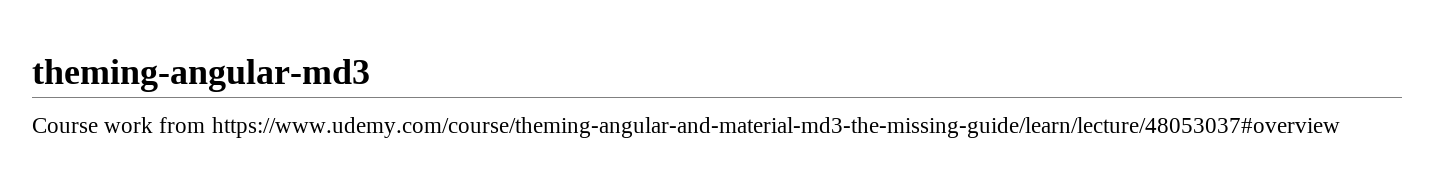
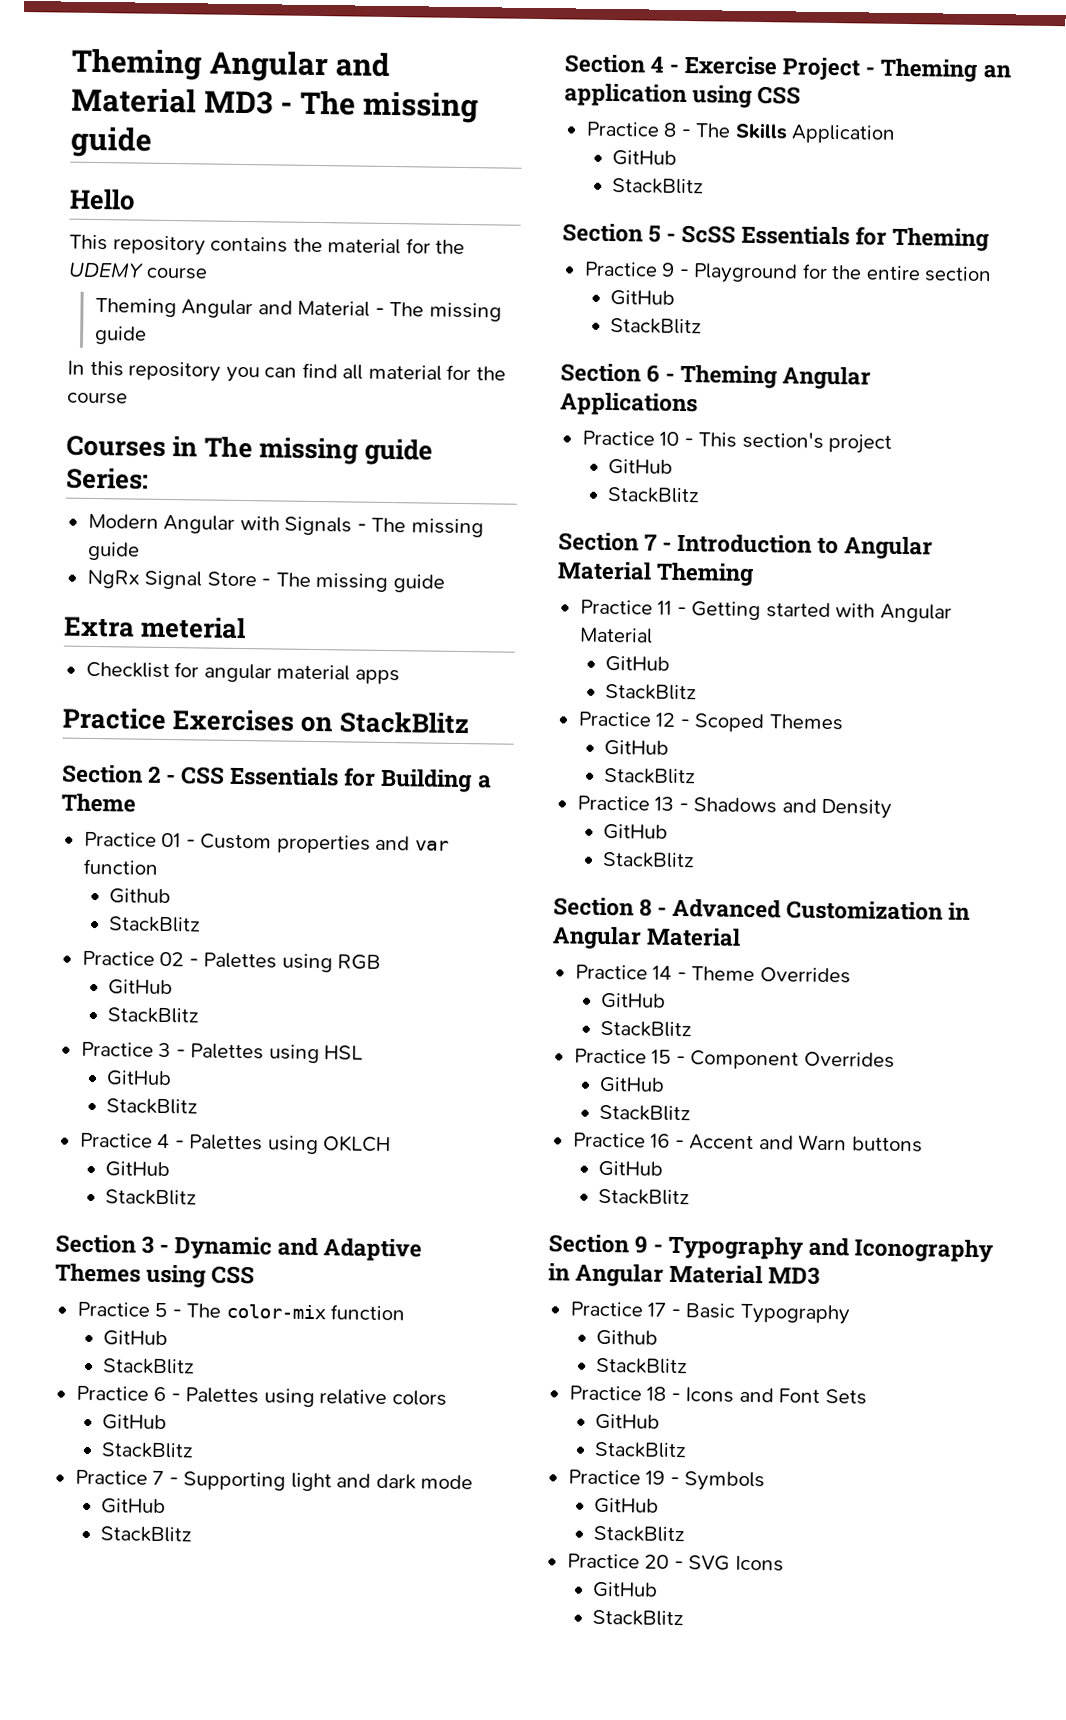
[32,59,370,92] [32,117,1340,138] theming-angular-md3 // Course work from https://www.udemy.com/course/theming-angular-and-material-md3-the-missing-guide/learn/lecture/48053037#overview -> [71,48,391,83] [71,87,480,124] [70,126,152,158] [69,188,136,211] [69,234,466,256] [68,262,208,280] [94,297,502,322] [93,325,147,345] [67,360,506,383] [67,391,128,405] [66,435,434,466] [66,467,149,490] [87,513,484,538] [87,541,140,561] [86,569,445,593] [63,616,247,640] [85,661,400,685] [62,707,470,735] [62,763,492,793] [61,792,136,813] [83,831,449,854] [82,858,158,875] [109,888,172,905] [108,916,202,933] [81,950,382,973] [108,979,174,996] [107,1007,200,1024] [80,1041,364,1064] [106,1070,173,1087] [106,1098,199,1115] [79,1132,392,1155] [105,1161,171,1178] [105,1189,198,1206] [55,1233,423,1262] [55,1262,256,1288] [76,1301,406,1321] [103,1330,169,1347] [102,1358,196,1375] [75,1385,447,1408] [102,1414,168,1431] [101,1442,195,1459] [74,1469,474,1492] [101,1498,167,1515] [100,1526,193,1543] [564,53,1011,82] [564,82,802,108] [585,121,897,144] [612,150,678,166] [612,178,705,195] [562,222,991,252] [583,261,993,284] [610,290,676,306] [610,318,703,335] [560,362,872,390] [560,391,698,417] [581,430,893,454] [608,458,674,475] [607,486,701,504] [558,531,934,560] [557,560,756,586] [579,599,952,623] [578,627,653,644] [605,655,671,672] [605,683,698,701] [577,711,843,733] [604,739,670,756] [604,767,697,785] [576,795,893,819] [603,823,669,840] [602,851,696,869] [553,896,971,921] [552,925,742,950] [574,964,851,984] [600,992,667,1009] [600,1020,693,1038] [573,1048,895,1070] [599,1076,666,1093] [599,1104,692,1122] [572,1132,923,1153] [598,1160,664,1177] [598,1188,691,1206] [548,1233,994,1263] [548,1262,821,1287] [569,1301,850,1325] [596,1329,659,1346] [596,1357,689,1375] [568,1385,867,1405] [595,1413,661,1430] [594,1441,688,1459] [567,1469,766,1492] [594,1497,660,1514] [593,1525,686,1543] [566,1553,784,1572] [592,1581,659,1598] [592,1609,685,1627] Theming Angular and Material MD3 - The missing guide // Hello // This repository contains the material for the UDEMY course // Theming Angular and Material - The missing guide // In this repository you can find all material for the course // Courses in The missing guide Series: // Modern Angular with Signals - The missing guide // NgRx Signal Store - The missing guide // Extra meterial // Checklist for angular material apps // Practice Exercises on StackBlitz // Section 2 - CSS Essentials for Building a Theme // Practice 01 - Custom properties and var function // Github // StackBlitz // Practice 02 - Palettes using RGB // GitHub // StackBlitz // Practice 3 - Palettes using HSL // GitHub // StackBlitz // Practice 4 - Palettes using OKLCH // GitHub // StackBlitz // Section 3 - Dynamic and Adaptive Themes using CSS // Practice 5 - The color-mix function // GitHub // StackBlitz // Practice 6 - Palettes using relative colors // GitHub // StackBlitz // Practice 7 - Supporting light and dark mode // GitHub // StackBlitz // Section 4 - Exercise Project - Theming an application using CSS // Practice 8 - The Skills Application // GitHub // StackBlitz // Section 5 - ScSS Essentials for Theming // Practice 9 - Playground for the entire section // GitHub // StackBlitz // Section 6 - Theming Angular Applications // Practice 10 - This section's project // GitHub // StackBlitz // Section 7 - Introduction to Angular Material Theming // Practice 11 - Getting started with Angular Material // GitHub // StackBlitz // Practice 12 - Scoped Themes // GitHub // StackBlitz // Practice 13 - Shadows and Density // GitHub // StackBlitz // Section 8 - Advanced Customization in Angular Material // Practice 14 - Theme Overrides // GitHub // StackBlitz // Practice 15 - Component Overrides // GitHub // StackBlitz // Practice 16 - Accent and Warn buttons // GitHub // StackBlitz // Section 9 - Typography and Iconography in Angular Material MD3 // Practice 17 - Basic Typography // Github // StackBlitz // Practice 18 - Icons and Font Sets // GitHub // StackBlitz // Practice 19 - Symbols // GitHub // StackBlitz // Practice 20 - SVG Icons // GitHub // StackBlitz

